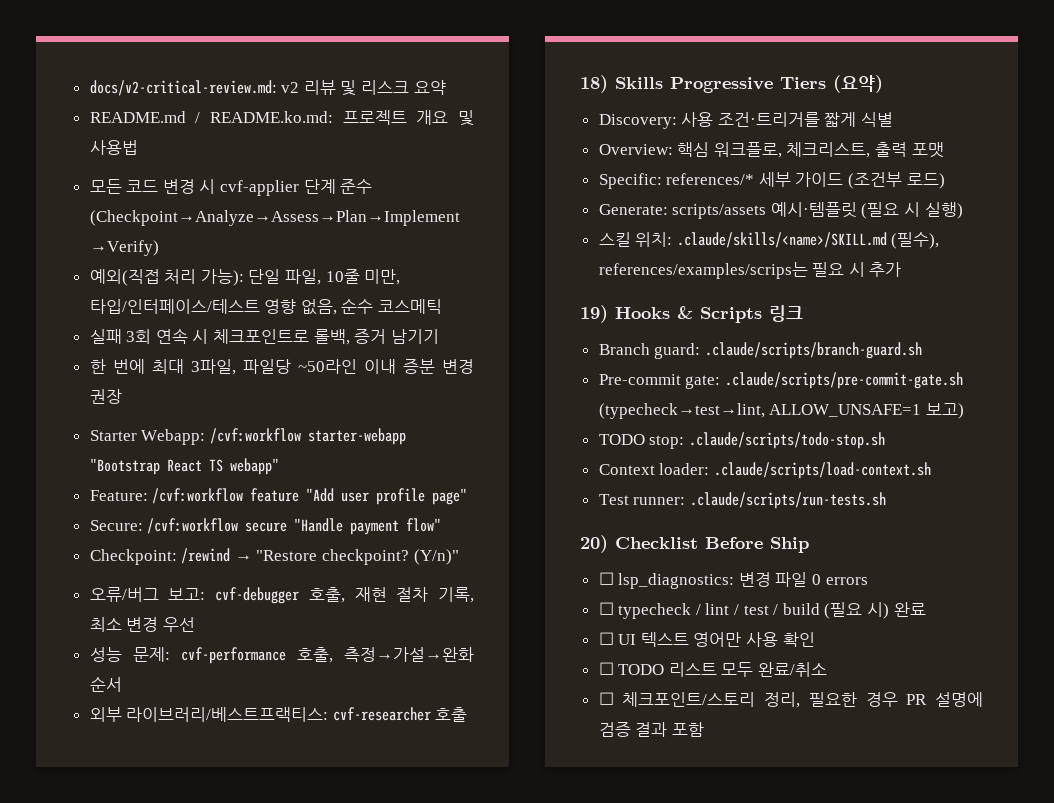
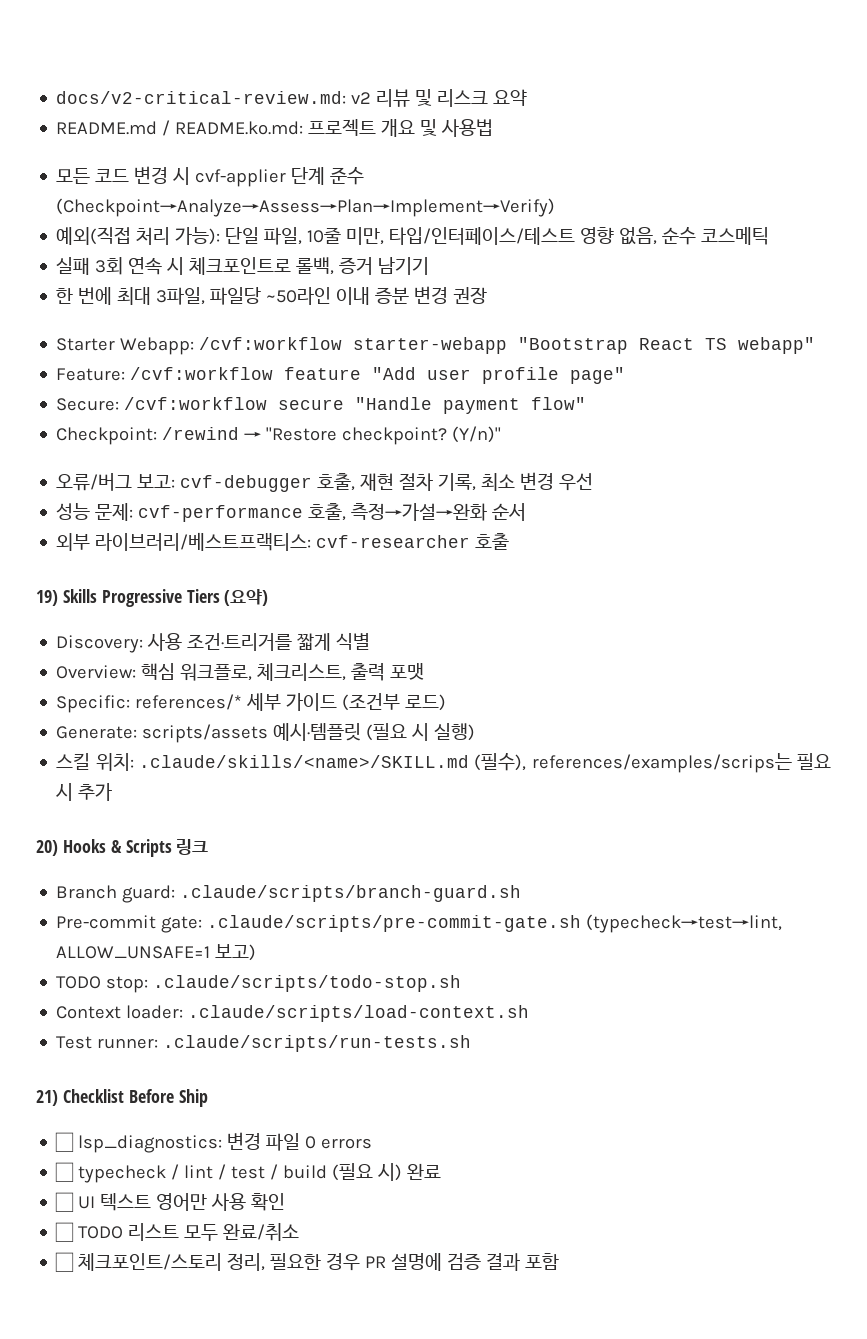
[580,75,608,93] 18) -> [36,590,58,606] 19)
[580,305,608,323] 19) -> [36,840,58,856] 20)
[580,535,608,553] 20) -> [36,1090,58,1106] 21)

